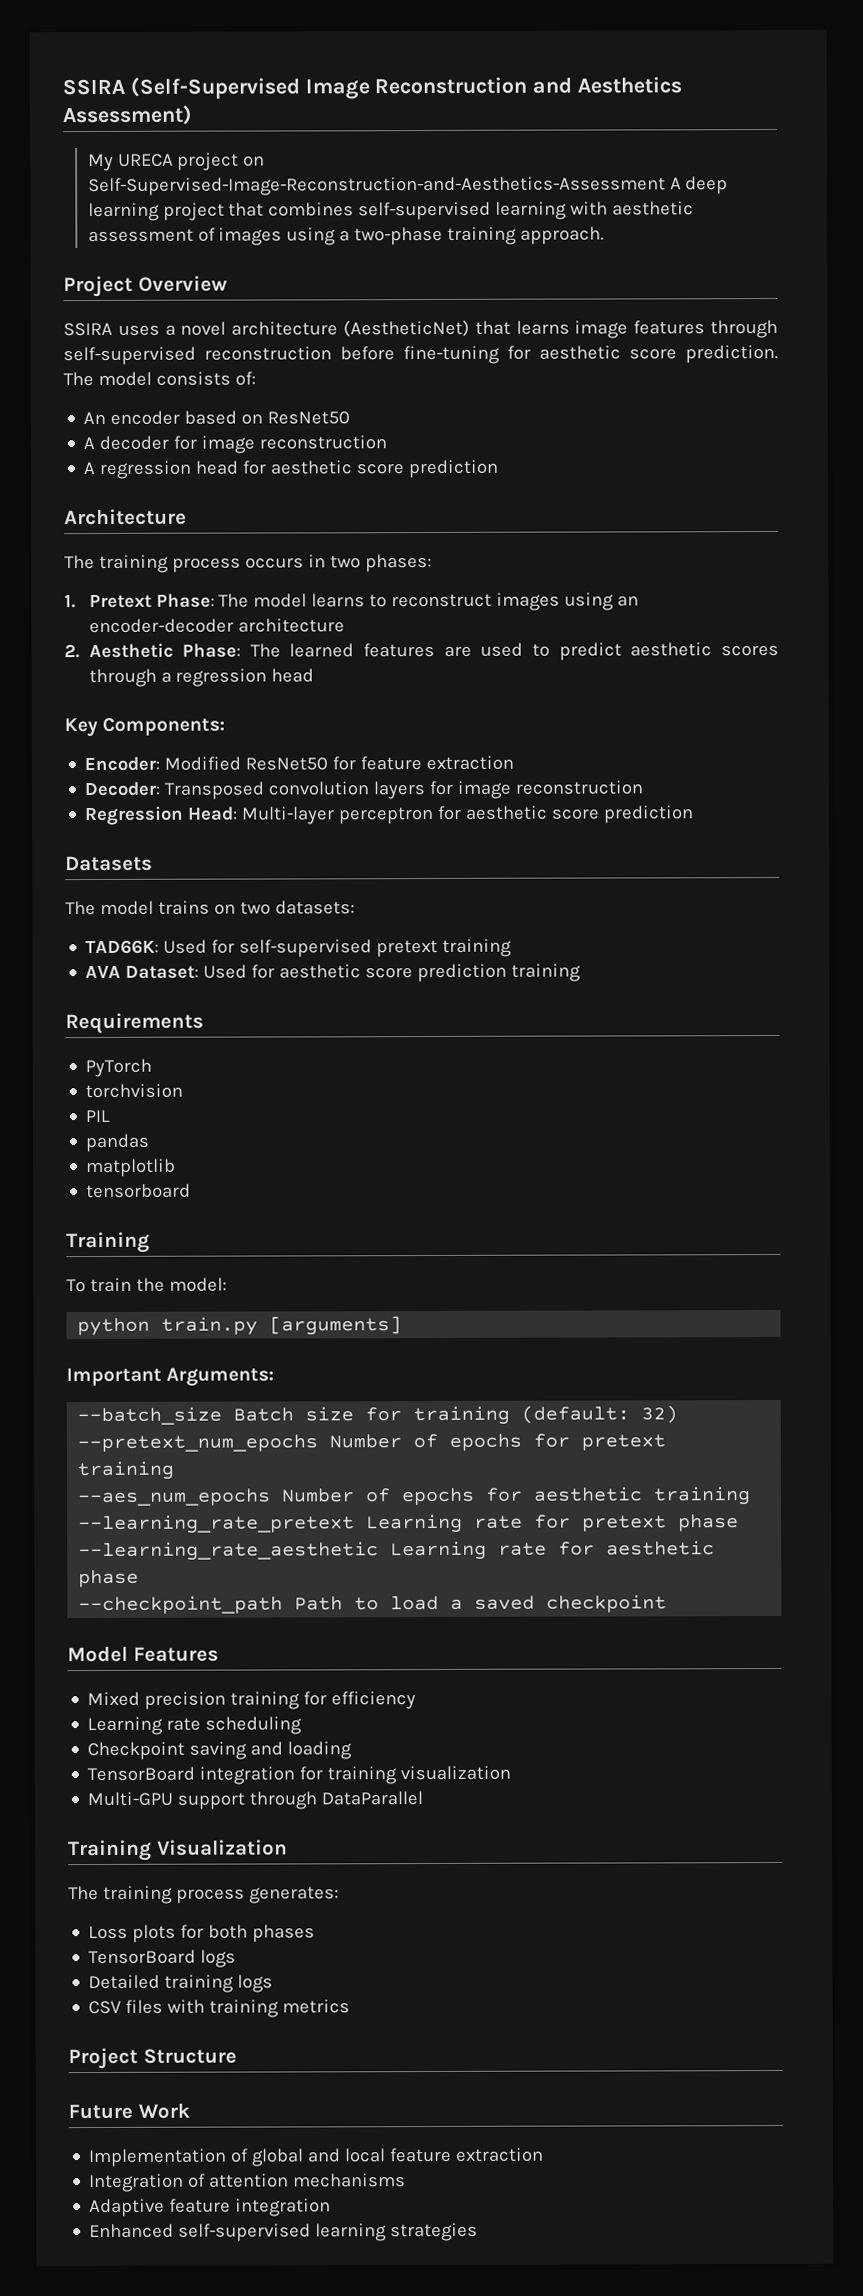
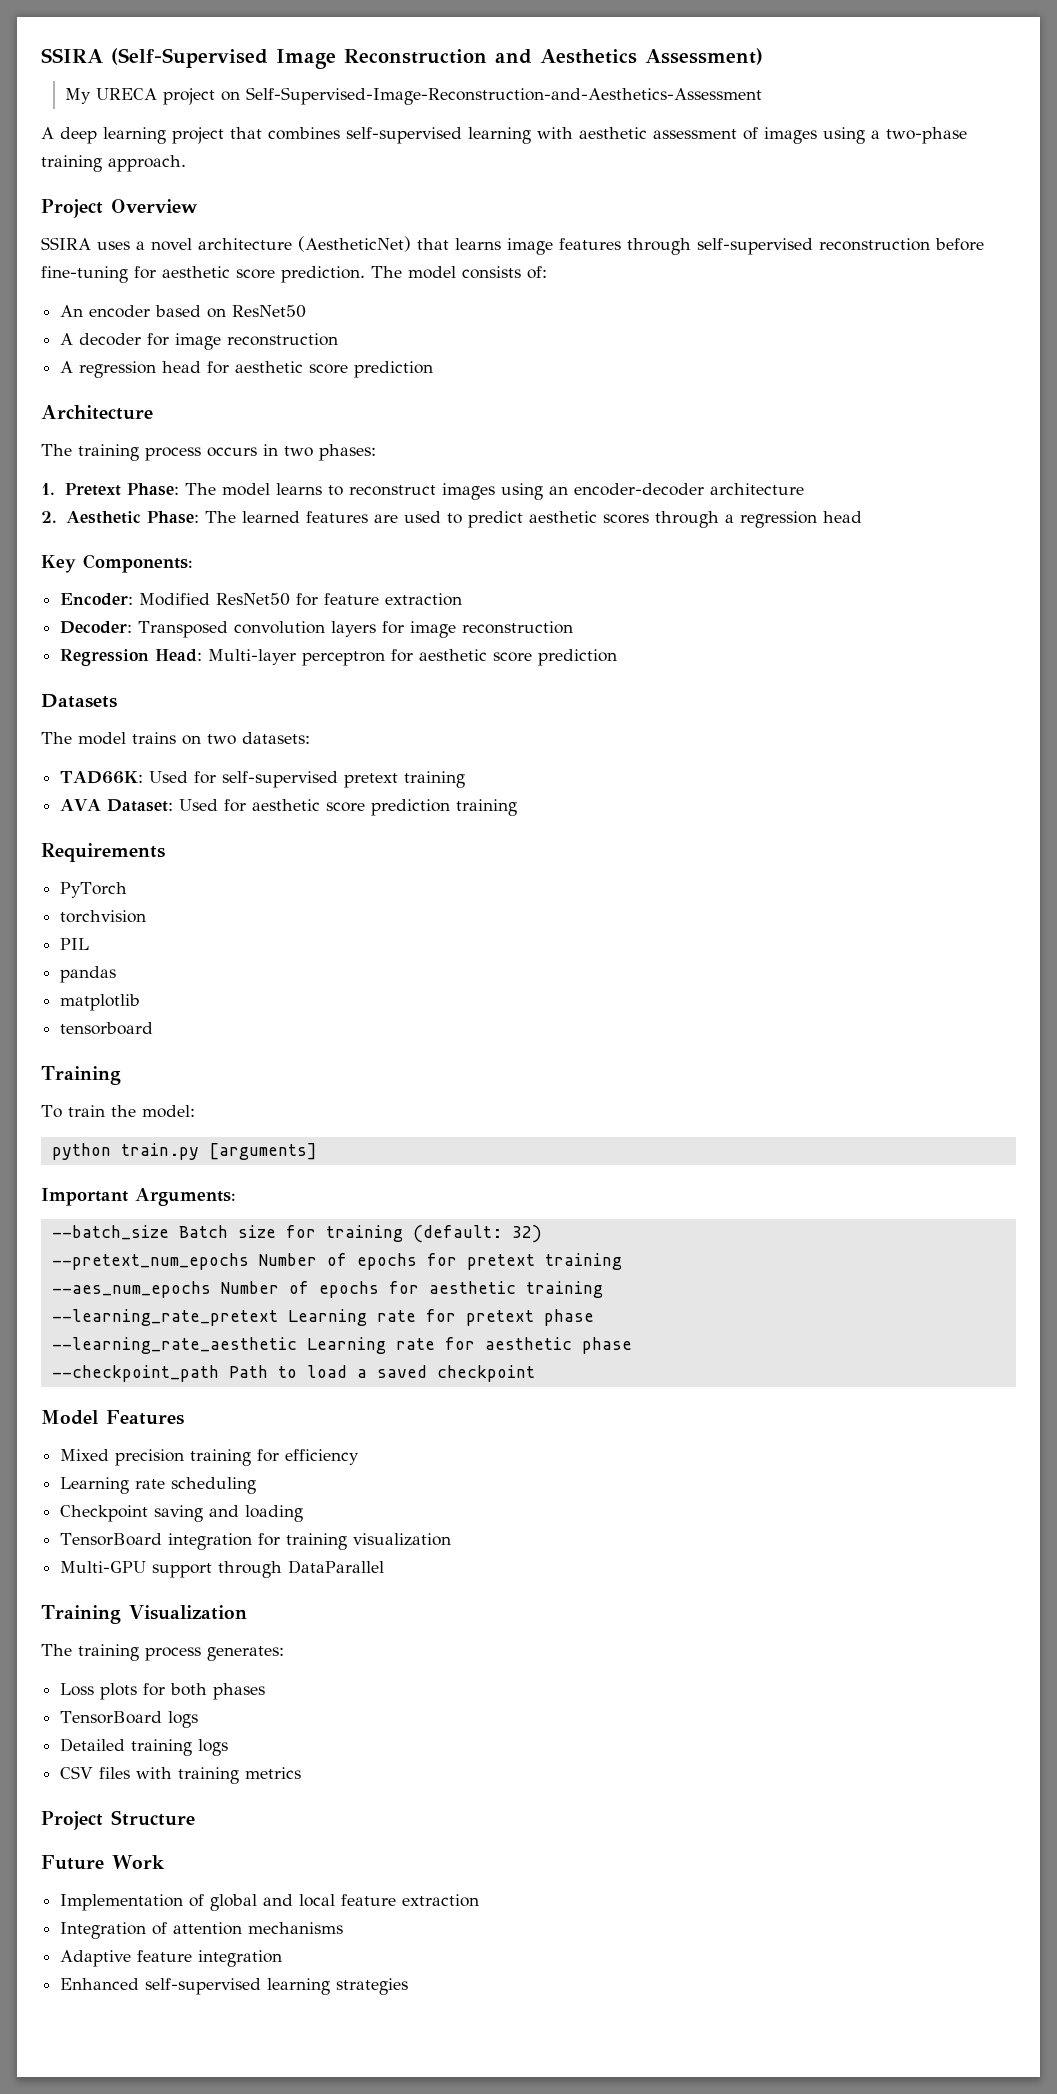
(666, 186) none -> (763, 96) //

